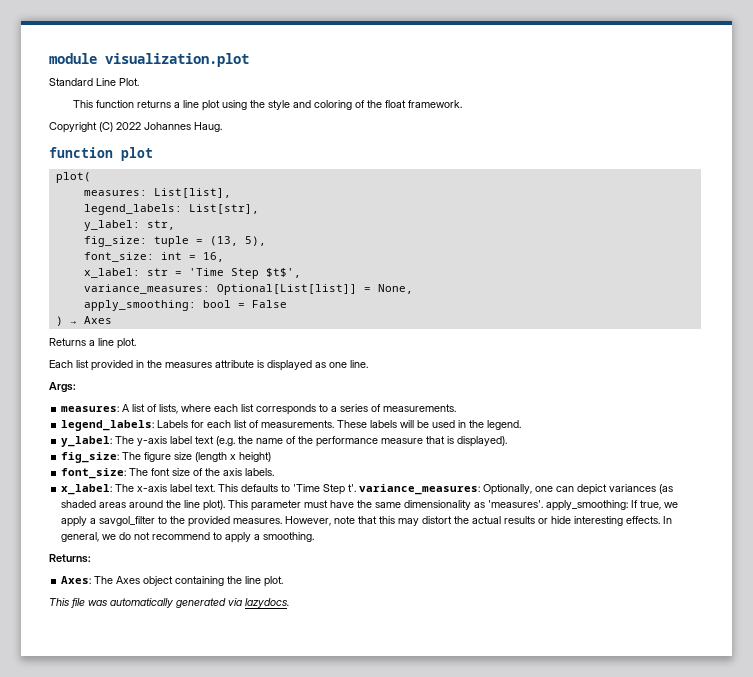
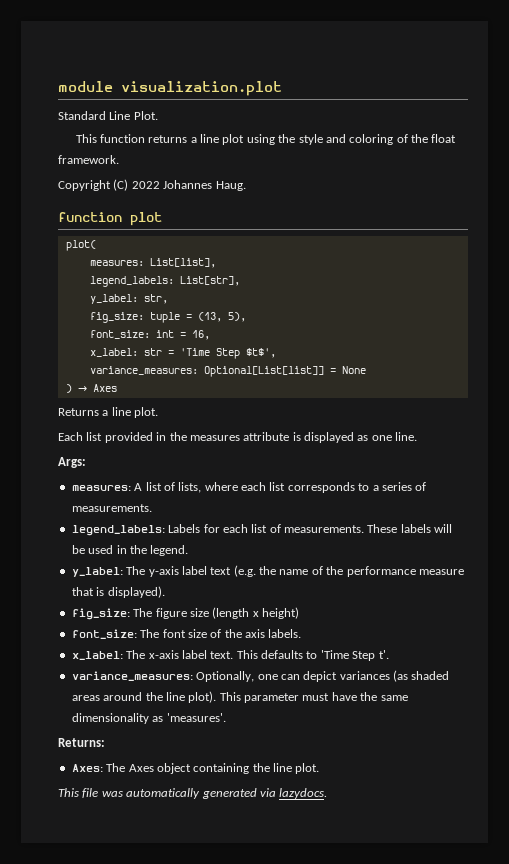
[363,284,413,294] [83,300,287,311] = None, // apply_smoothing: bool = False -> [329,366,366,374] = None
(357, 488) none -> (389, 654) //
[546,500,679,511] [61,516,673,527] [61,532,315,543] apply_smoothing: If true, we apply a savgol_filter to the provided measures. However, note that this may distort the actual results or hide interesting effects. In general, we do not recommend to apply a smoothing. -> (226, 717) none

